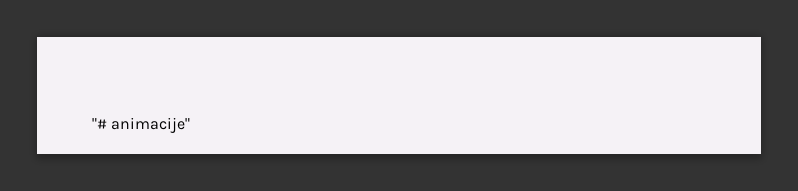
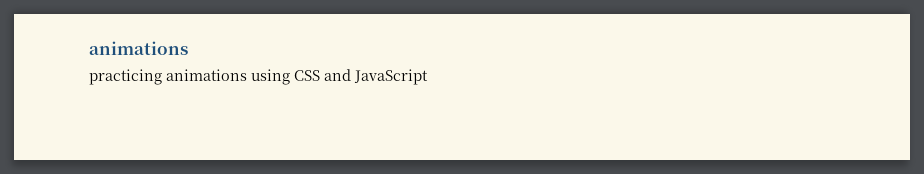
[92,117,191,133] "# animacije" -> [89,41,188,55] [89,69,428,85] animations // practicing animations using CSS and JavaScript

